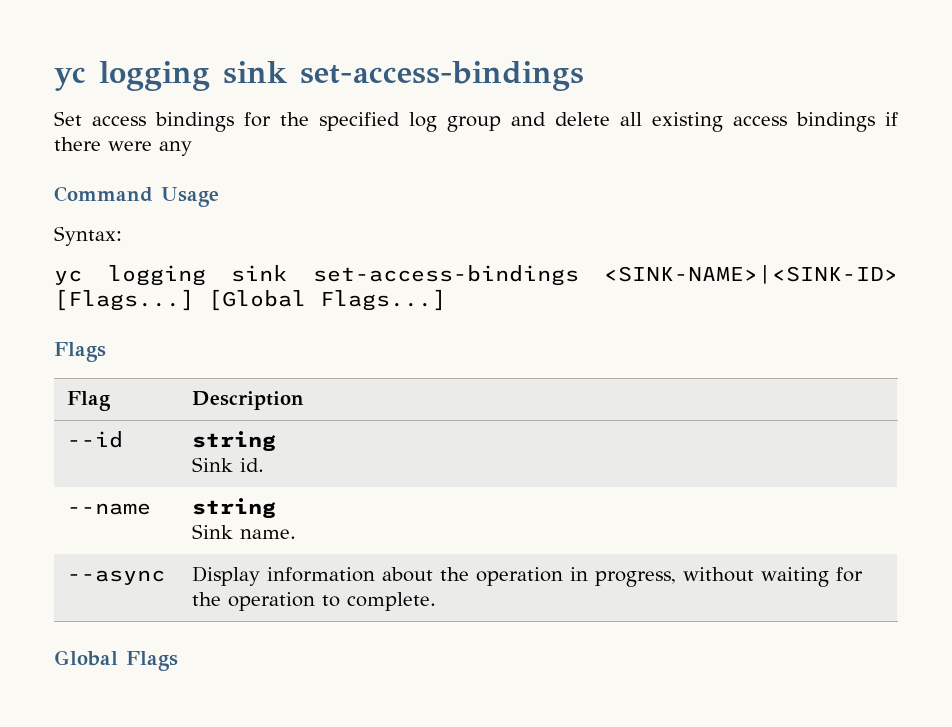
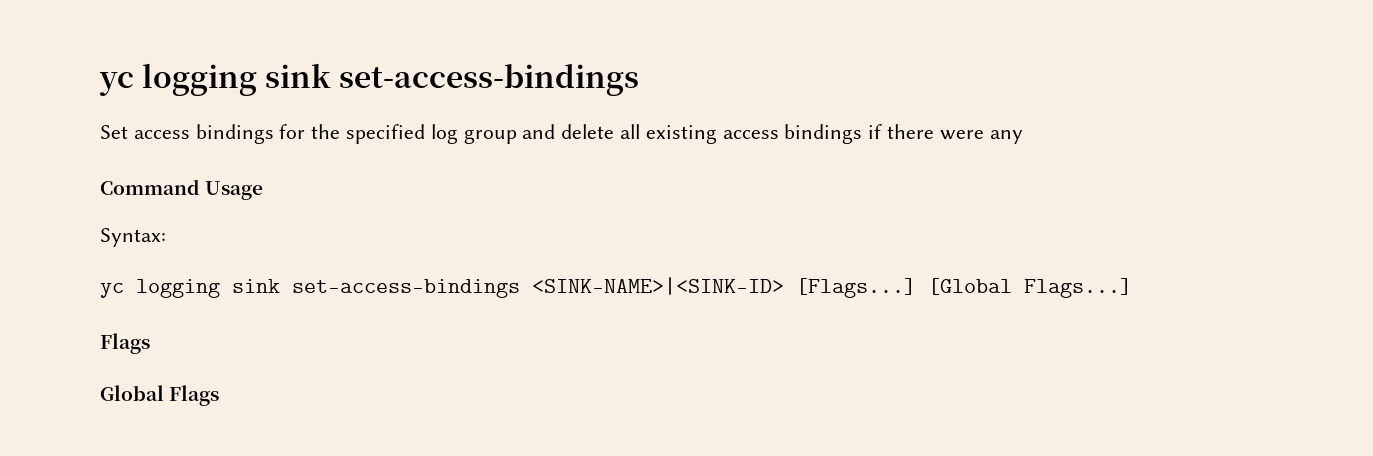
[67,391,112,411] [192,391,305,410] [67,431,124,448] [192,431,277,452] [192,457,265,472] [67,503,152,515] [192,498,277,519] [192,524,297,539] [67,570,166,585] [192,566,864,587] [192,592,437,611] // Flag | Description // --id | string // Sink id. // --name | string // Sink name. // --async | Display information about the operation in progress, without waiting for the operation to complete. -> (150, 343) none

